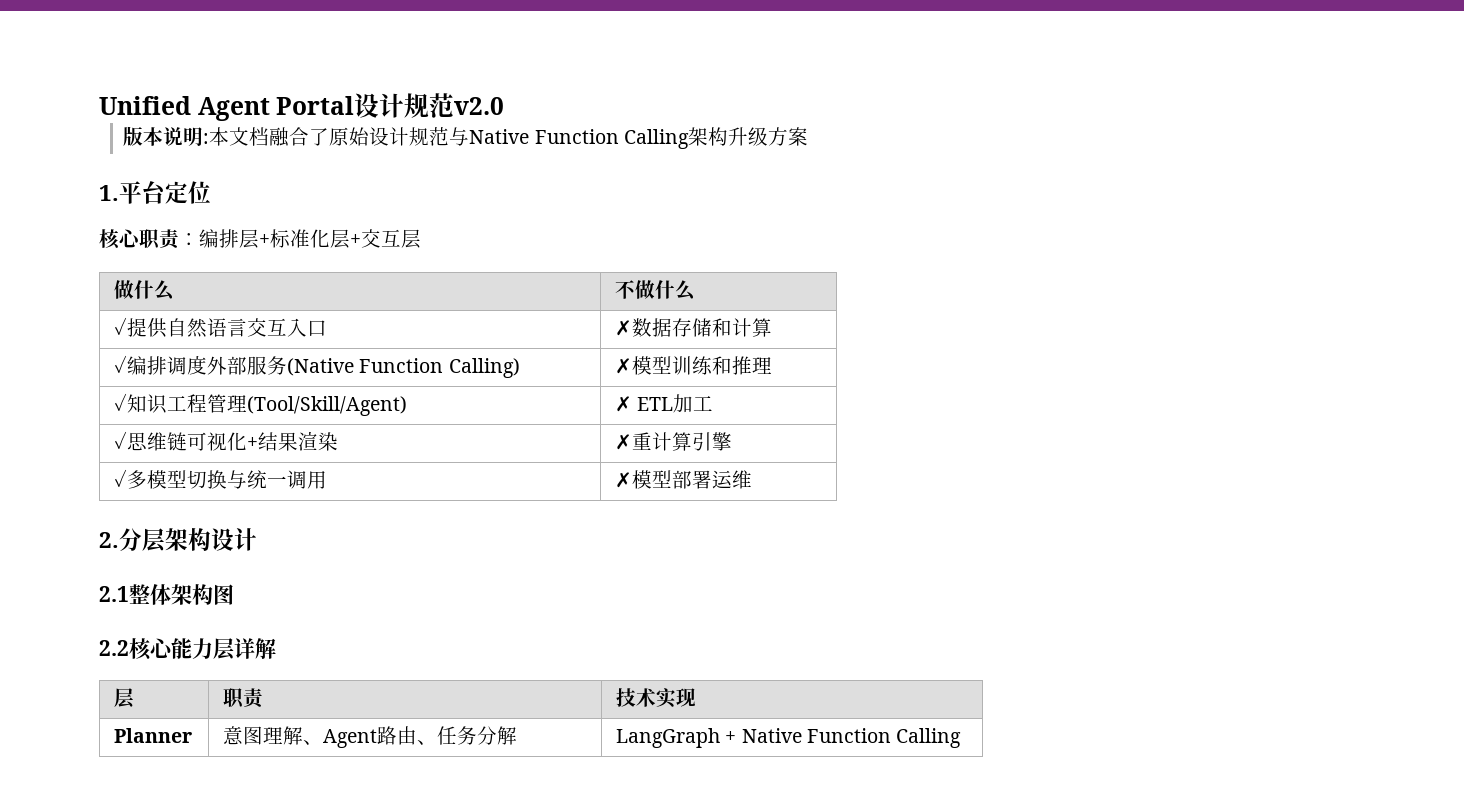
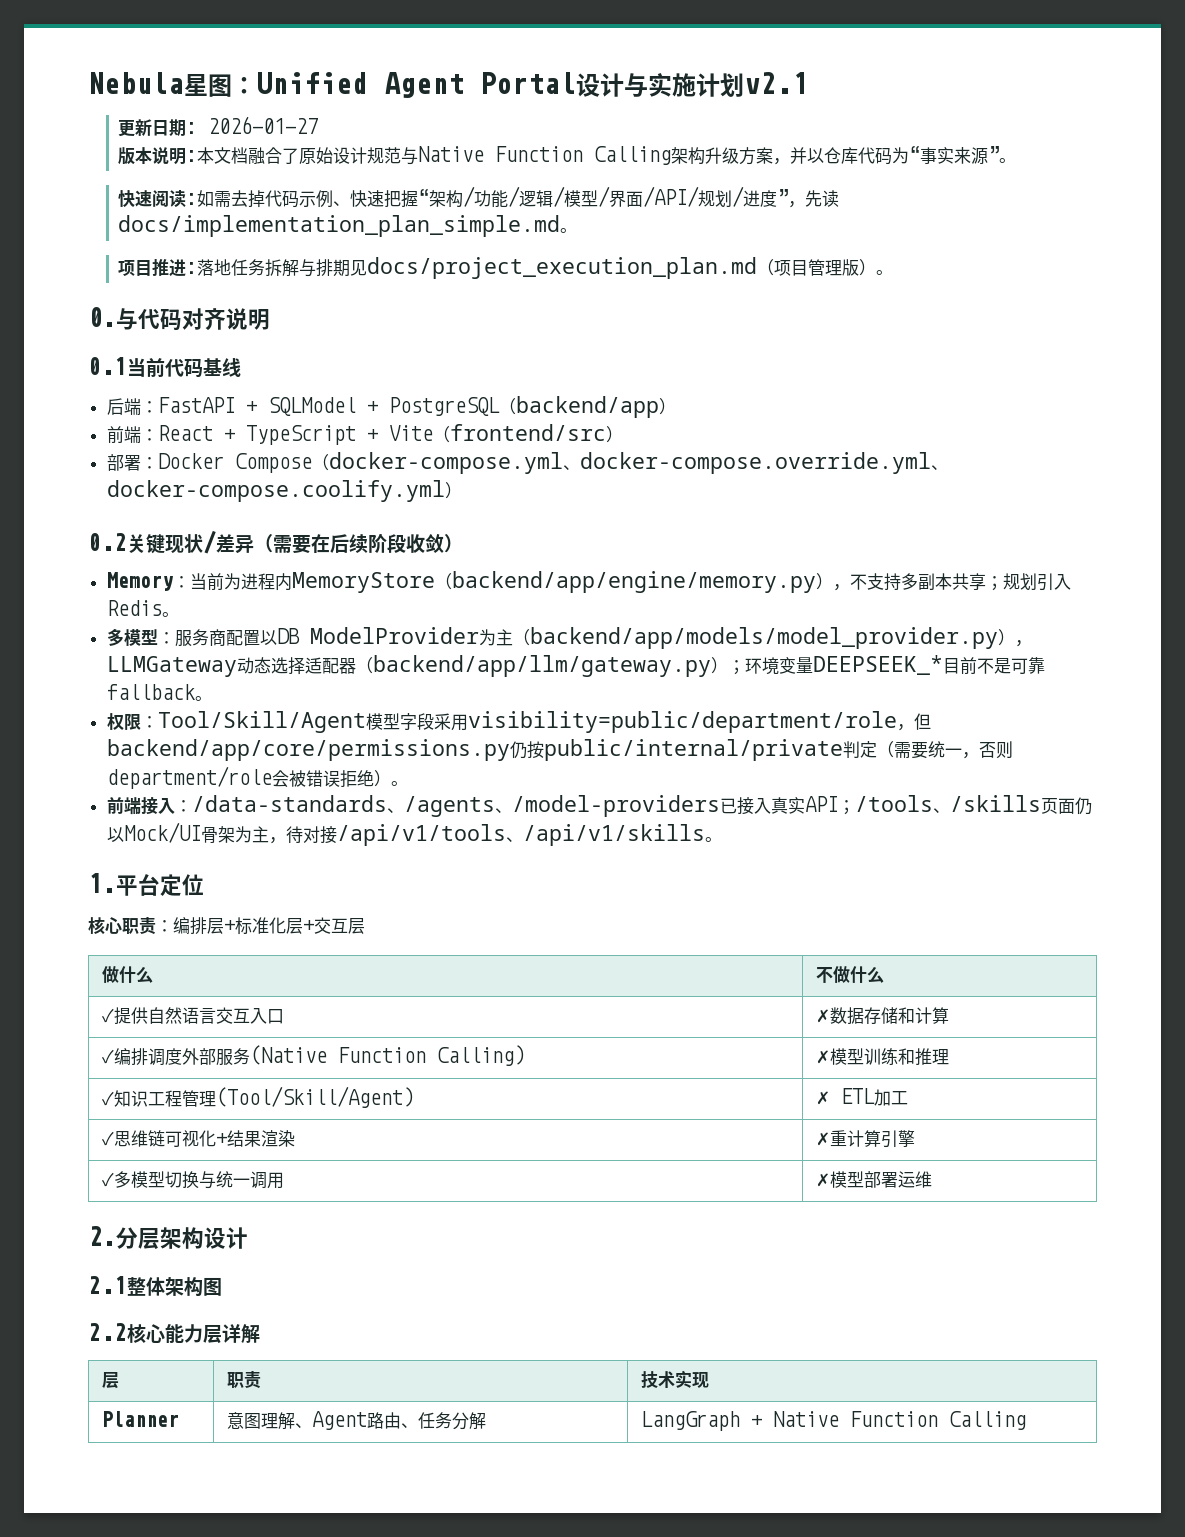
(99, 105) none -> [88,72,256,97] Nebula星图：
[404,93,505,118] 规范v2.0 -> [624,72,808,97] [117,116,318,137] 与实施计划v2.1 // 更新日期: 2026-01-27
(808, 136) none -> [772,146,1016,165] [117,186,839,208] [117,215,577,237] [117,257,893,279] [88,307,270,331] [88,357,241,378] [106,396,676,418] [106,424,623,445] [106,452,948,474] [106,480,462,502] [88,530,463,554] [106,571,1071,593] [106,600,179,617] [106,627,1032,649] [106,655,1045,677] [106,684,212,701] [106,711,931,733] [106,739,1013,761] [106,766,408,789] [106,795,1092,817] [106,822,722,846] ，并以仓库代码为“事实来源”。 // 快速阅读:如需去掉代码示例、快速把握“架构/功能/逻辑/模型/界面/API/规划/进度”，先读docs/implementation_plan_simple.md。 // 项目推进:落地任务拆解与排期见docs/project_execution_plan.md（项目管理版）。 // 0.与代码对齐说明 // 0.1当前代码基线 // 后端：FastAPI + SQLModel + PostgreSQL（backend/app） // 前端：React + TypeScript + Vite（frontend/src） // 部署：Docker Compose（docker-compose.yml、docker-compose.override.yml、docker-compose.coolify.yml） // 0.2关键现状/差异（需要在后续阶段收敛） // Memory：当前为进程内MemoryStore（backend/app/engine/memory.py），不支持多副本共享；规划引入Redis。 // 多模型：服务商配置以DB ModelProvider为主（backend/app/models/model_provider.py），LLMGateway动态选择适配器（backend/app/llm/gateway.py）；环境变量DEEPSEEK_*目前不是可靠fallback。 // 权限：Tool/Skill/Agent模型字段采用visibility=public/department/role，但backend/app/core/permissions.py仍按public/internal/private判定（需要统一，否则department/role会被错误拒绝）。 // 前端接入：/data-standards、/agents、/model-providers已接入真实API；/tools、/skills页面仍以Mock/UI骨架为主，待对接/api/v1/tools、/api/v1/skills。

